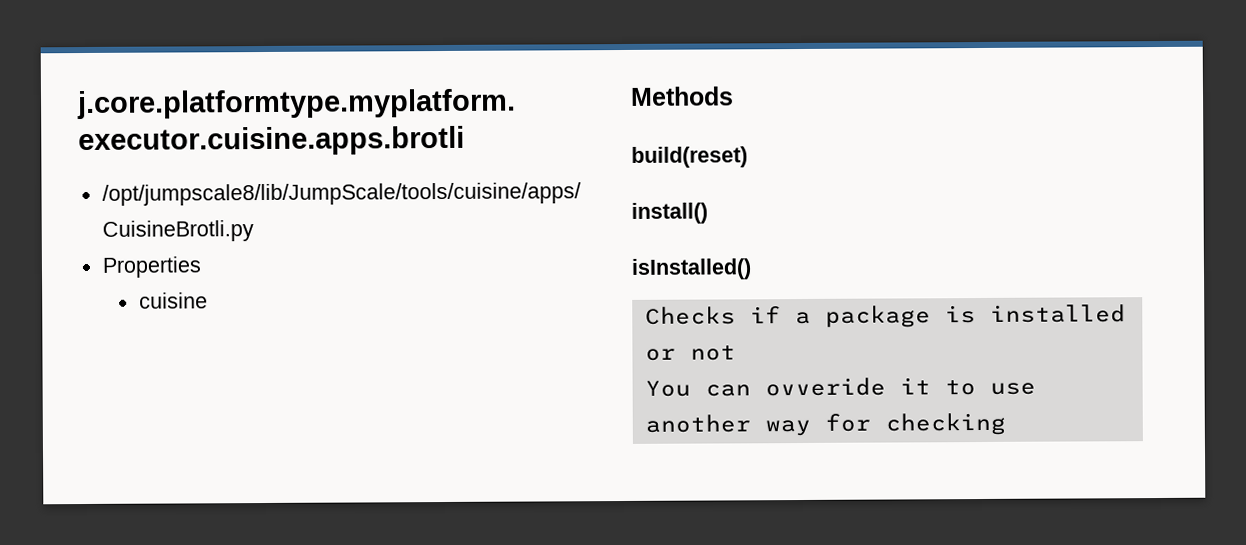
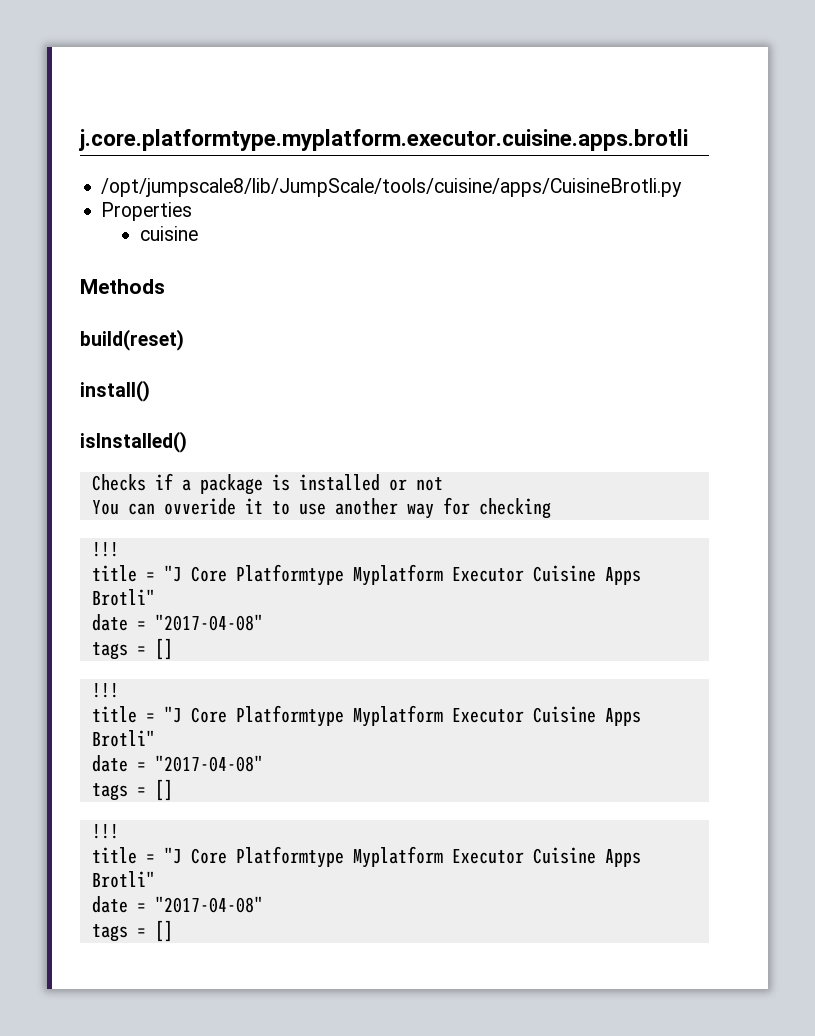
(1006, 424) none -> [91,542,119,557] [91,564,641,586] [91,589,155,606] [91,614,263,631] [91,638,173,660] [91,683,119,698] [91,705,641,727] [91,730,155,747] [91,755,263,772] [91,779,173,801] [91,824,119,839] [91,846,641,868] [91,871,155,888] [91,896,263,913] [91,920,173,942] // !!! // title = "J Core Platformtype Myplatform Executor Cuisine Apps Brotli" // date = "2017-04-08" // tags = [] // !!! // title = "J Core Platformtype Myplatform Executor Cuisine Apps Brotli" // date = "2017-04-08" // tags = [] // !!! // title = "J Core Platformtype Myplatform Executor Cuisine Apps Brotli" // date = "2017-04-08" // tags = []

